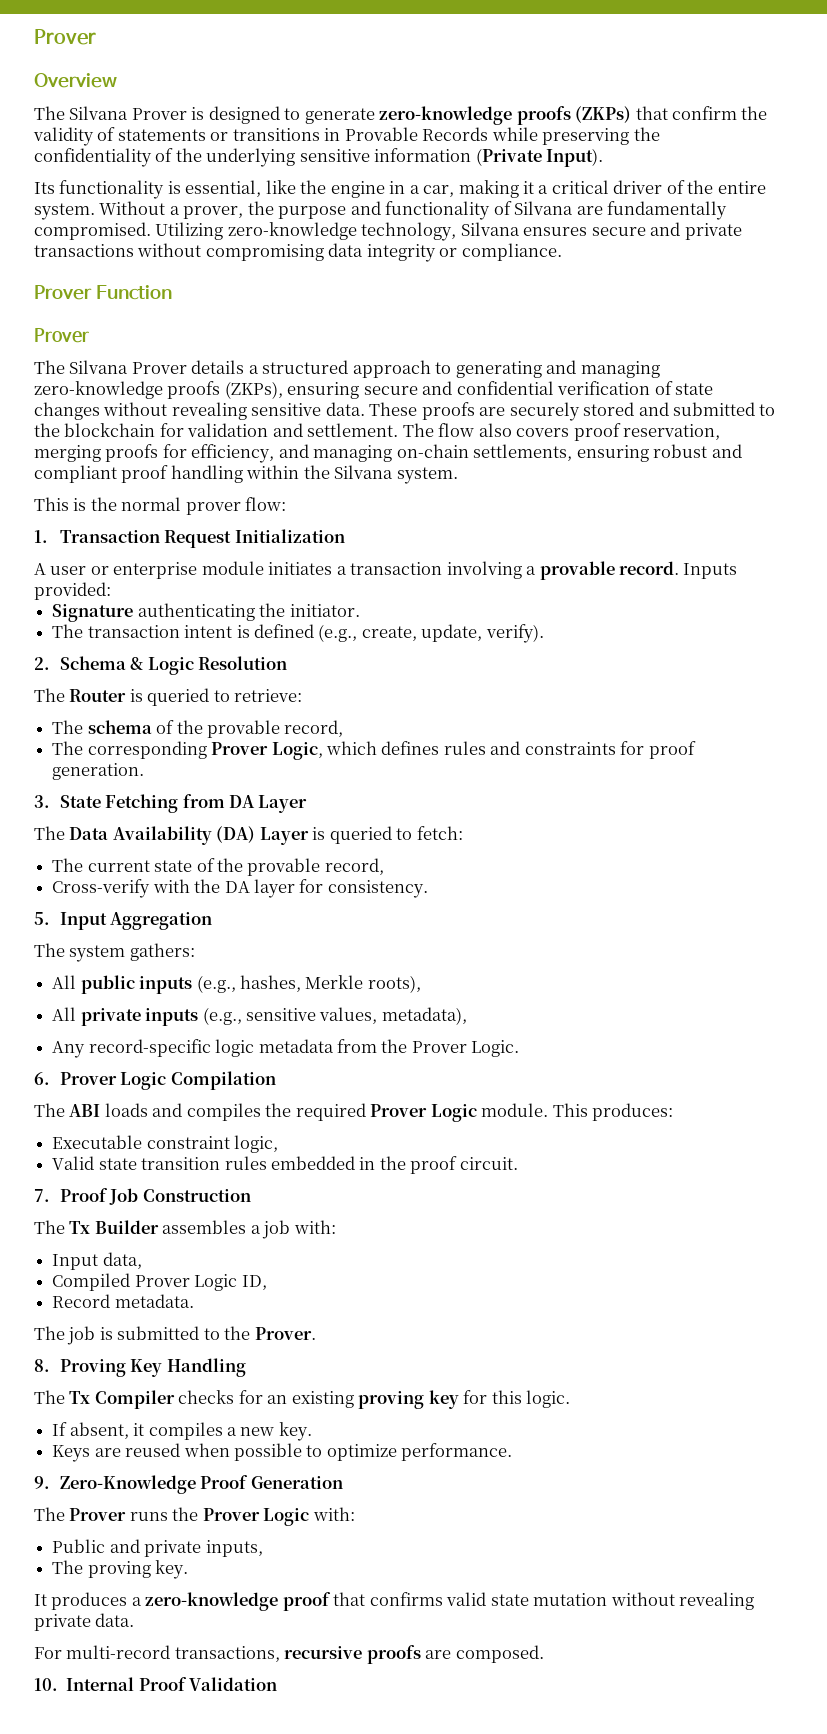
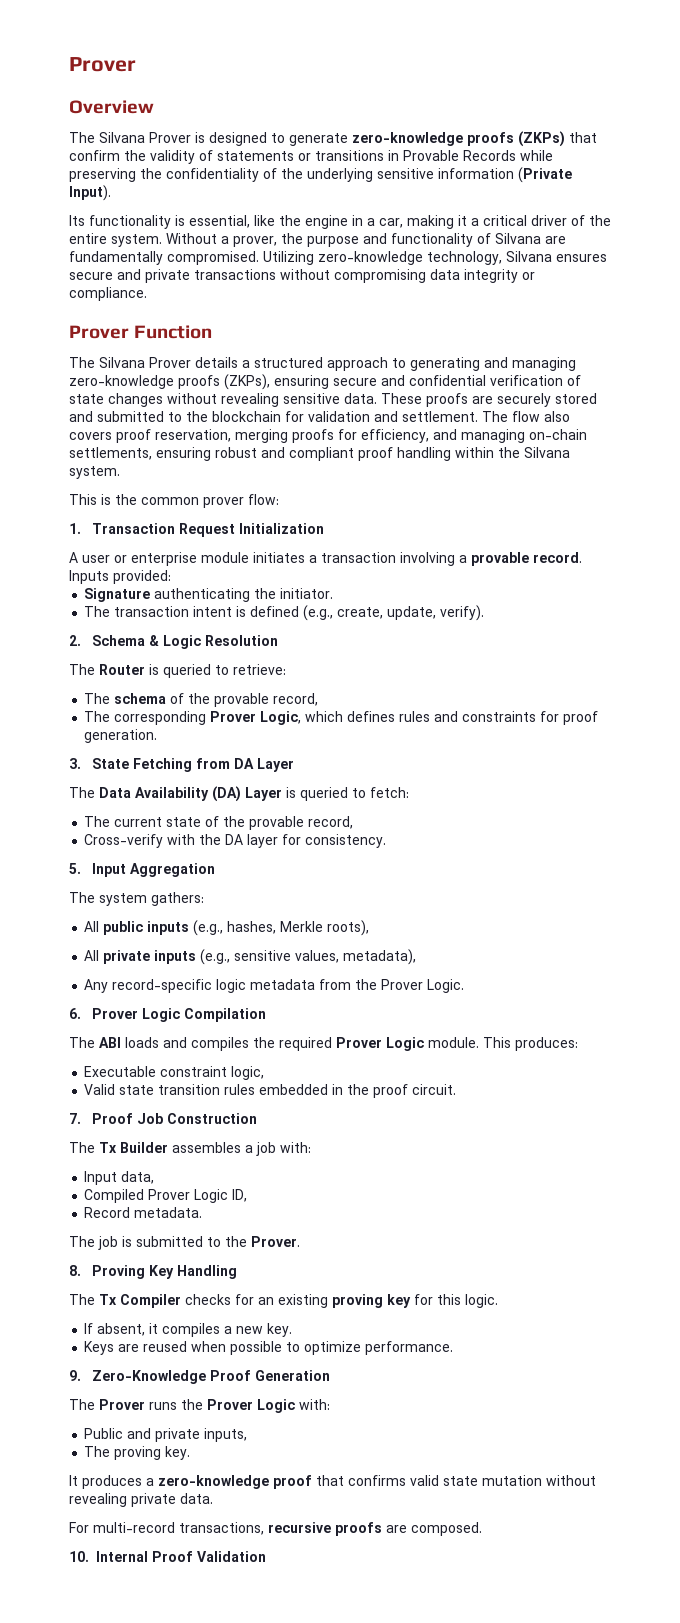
[34,328,89,343] // Prover -> (213, 332) none
[121,497,182,511] normal -> [141,497,199,505] common

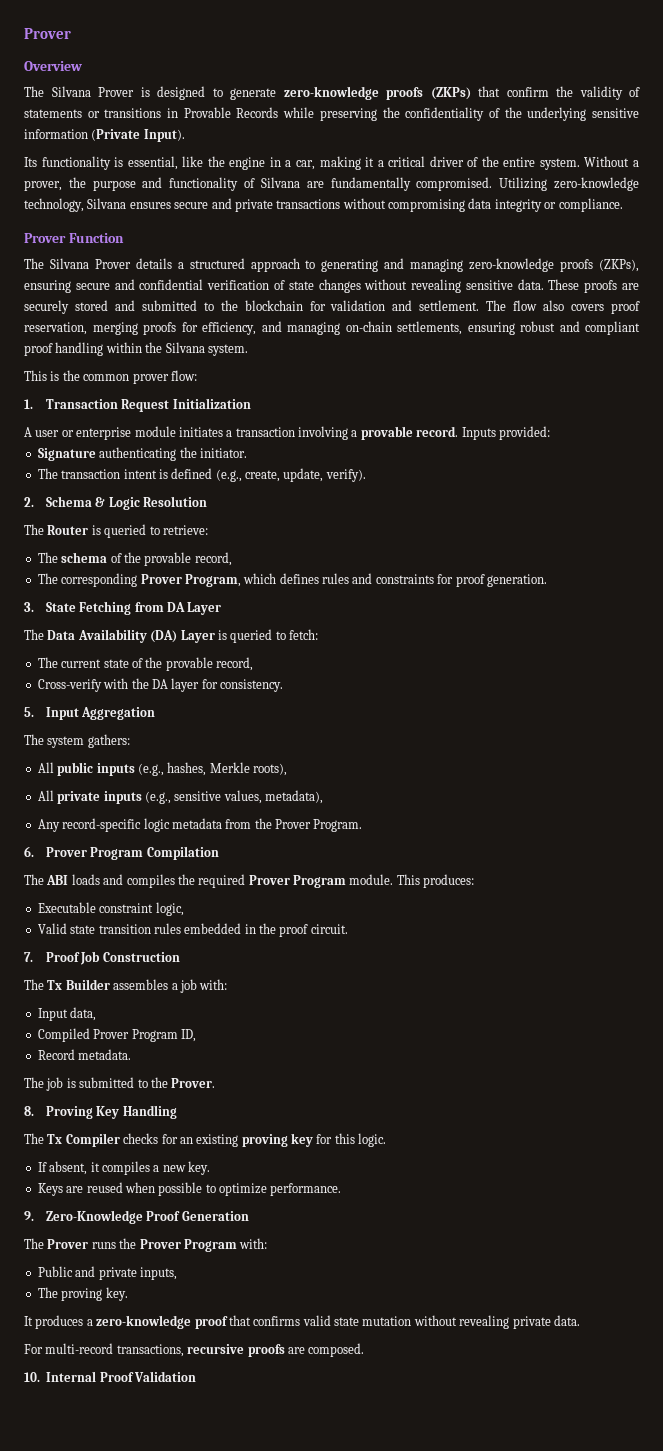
[260,711,302,725] Logic, -> [184,574,241,587] Program,
[427,979,465,993] Logic. -> [313,819,363,832] Program.
[142,1008,181,1022] Logic -> [90,847,144,860] Program
[386,1037,424,1051] Logic -> [293,875,346,888] Program
[194,1189,229,1203] Logic -> [131,1029,178,1042] Program
[257,1399,295,1413] Logic -> [183,1239,237,1252] Program

